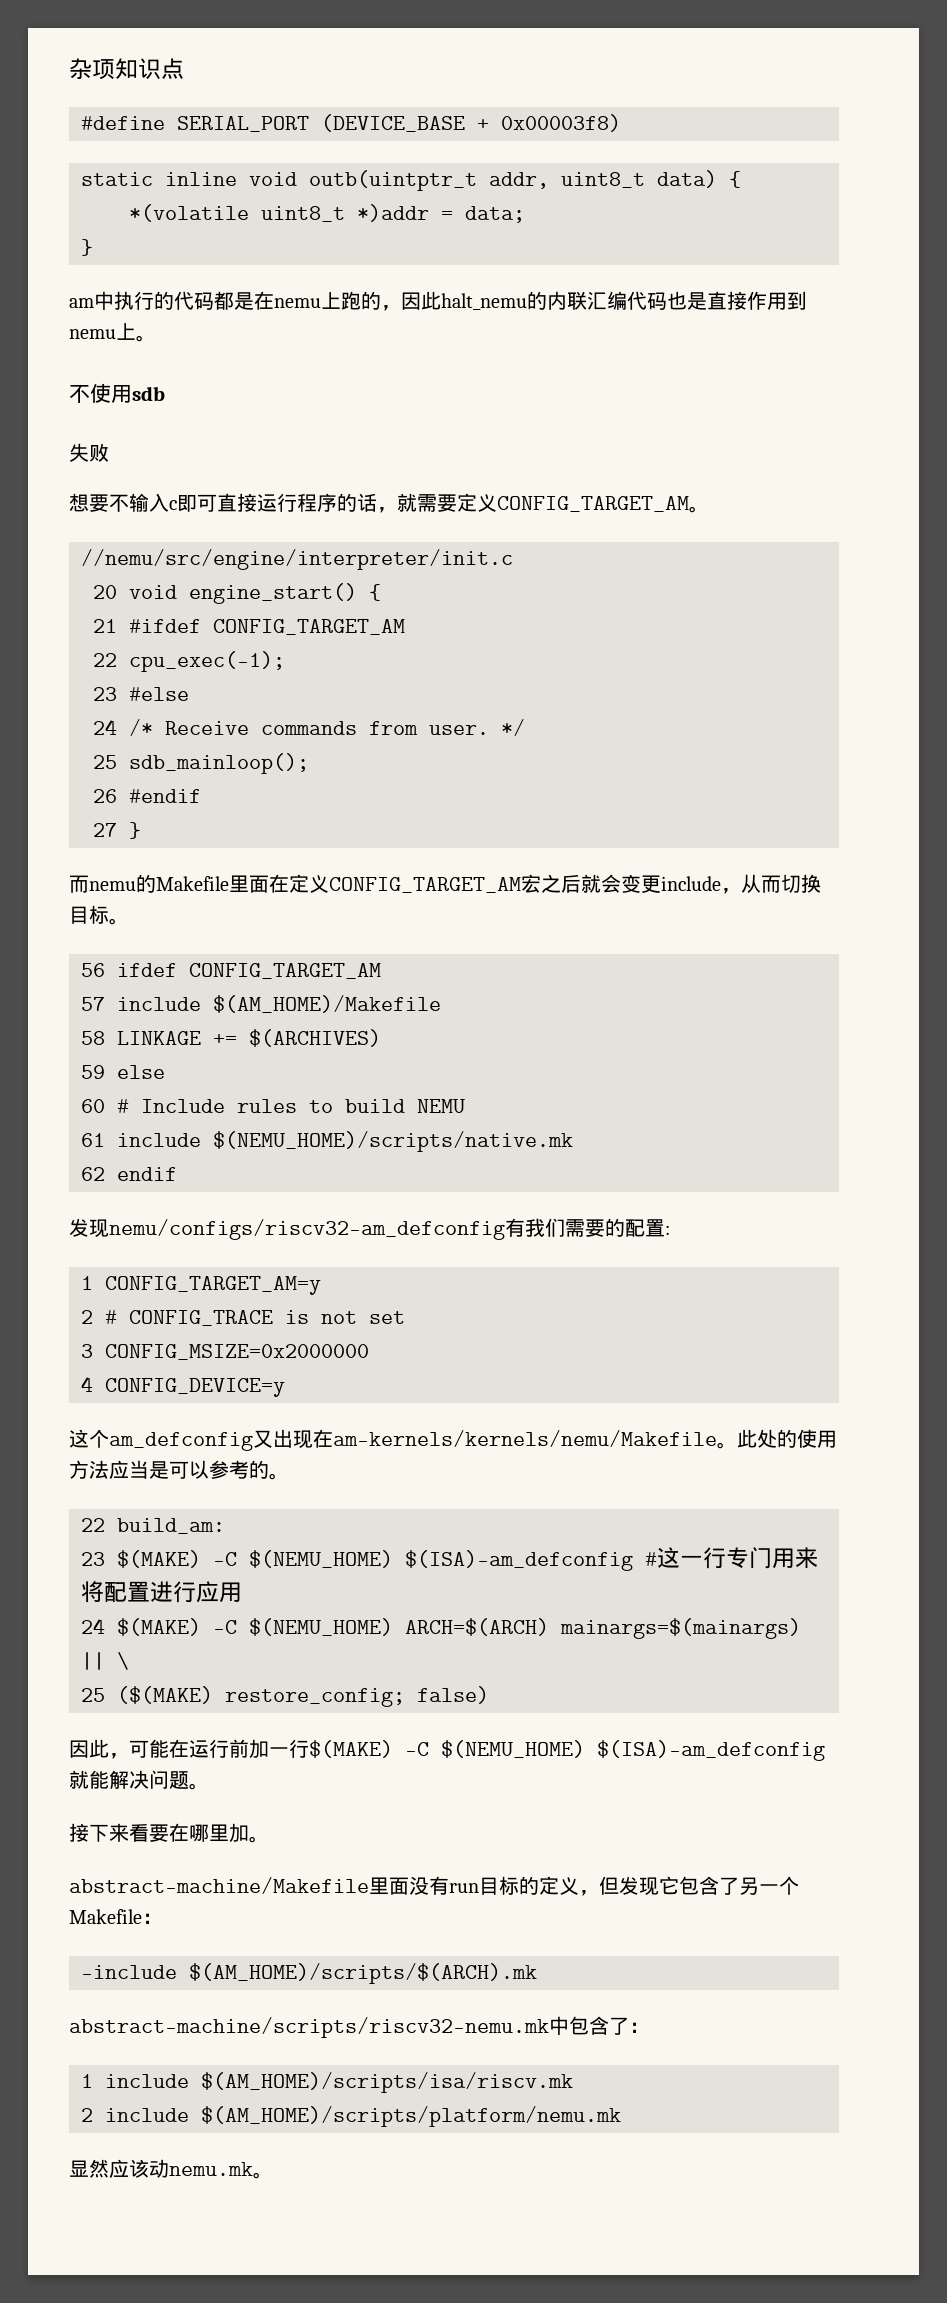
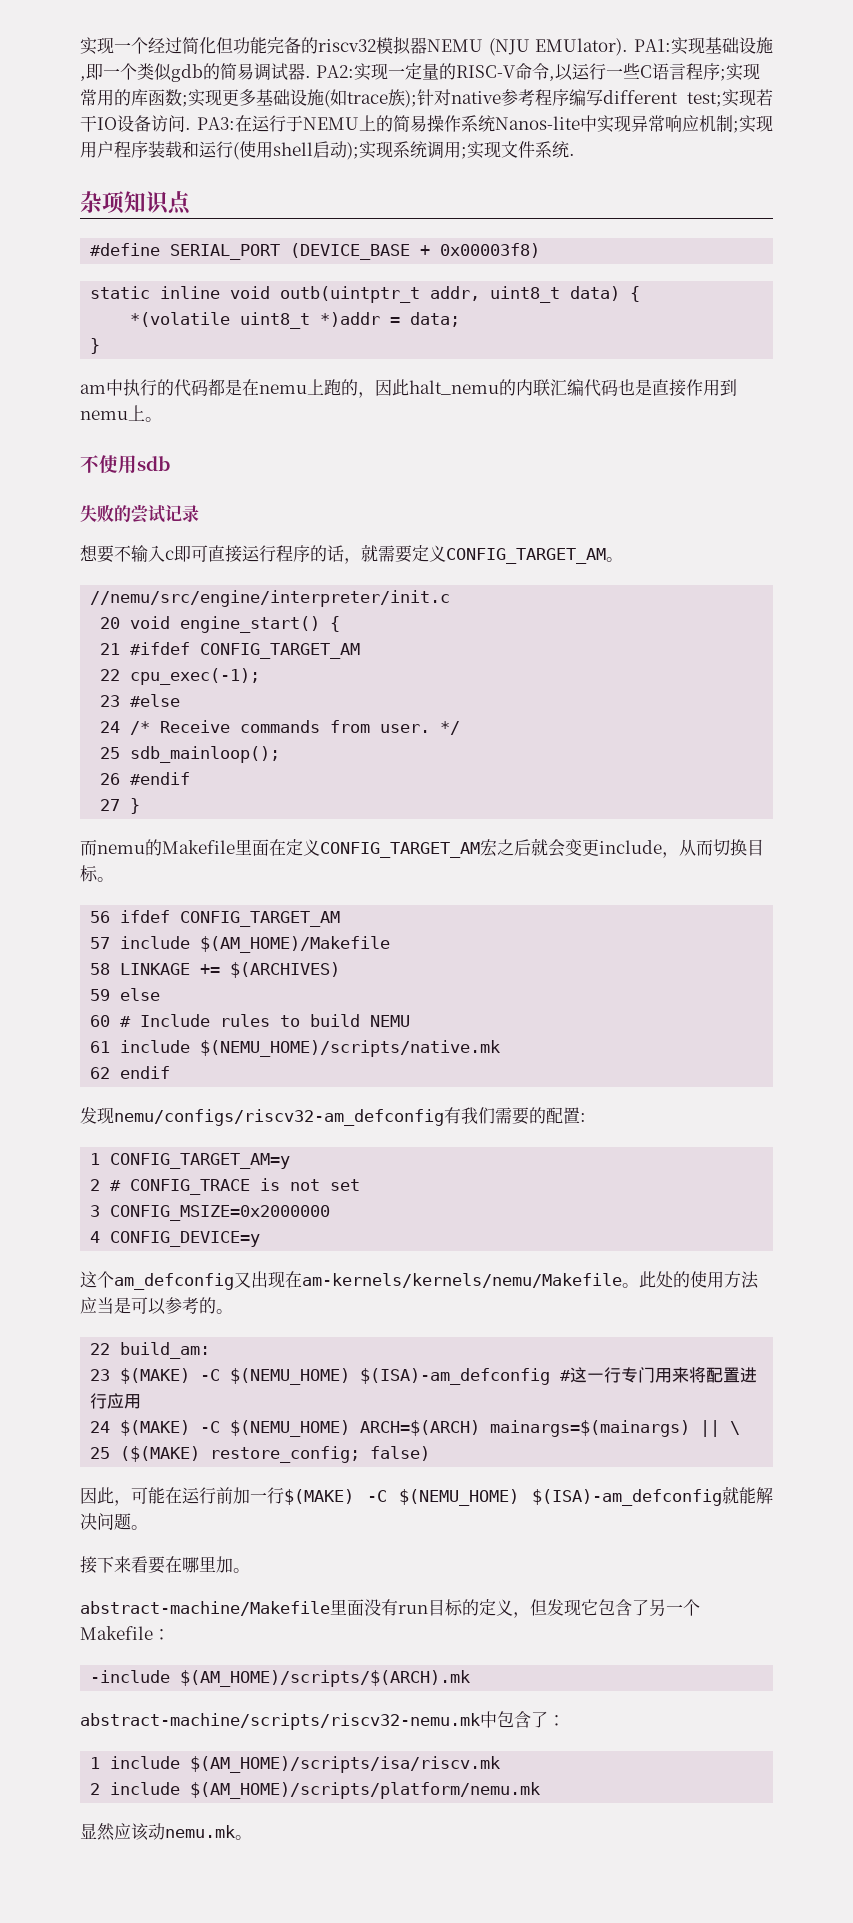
(69, 68) none -> [80,36,773,56] [80,63,760,82] [80,89,773,108] [80,115,773,133] [80,141,575,160] 实现一个经过简化但功能完备的riscv32模拟器NEMU (NJU EMUlator). PA1:实现基础设施,即一个类似gdb的简易调试器. PA2:实现一定量的RISC-V命令,以运行一些C语言程序;实现常用的库函数;实现更多基础设施(如trace族);针对native参考程序编写different test;实现若干IO设备访问. PA3:在运行于NEMU上的简易操作系统Nanos-lite中实现异常响应机制;实现用户程序装载和运行(使用shell启动);实现系统调用;实现文件系统. //
(109, 452) none -> [114,504,199,524] 的尝试记录

